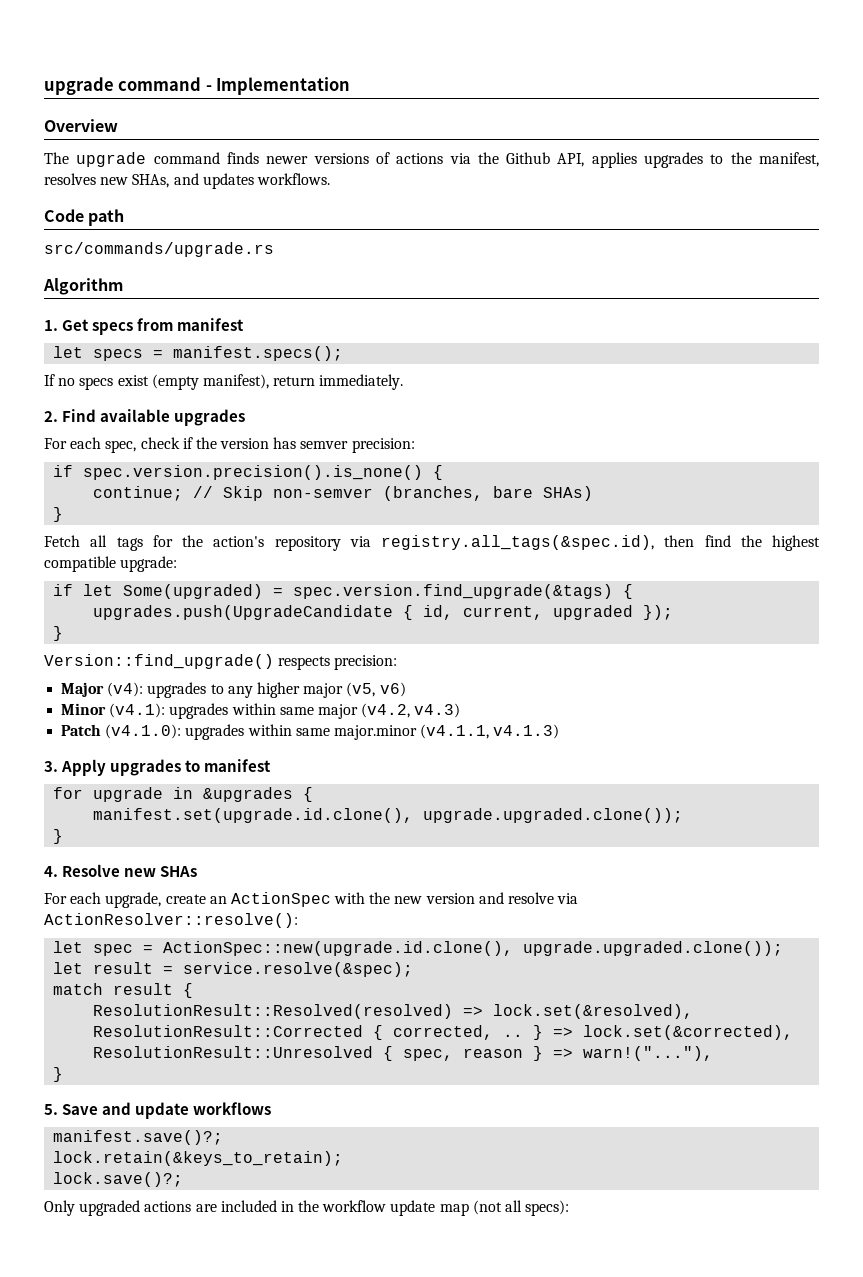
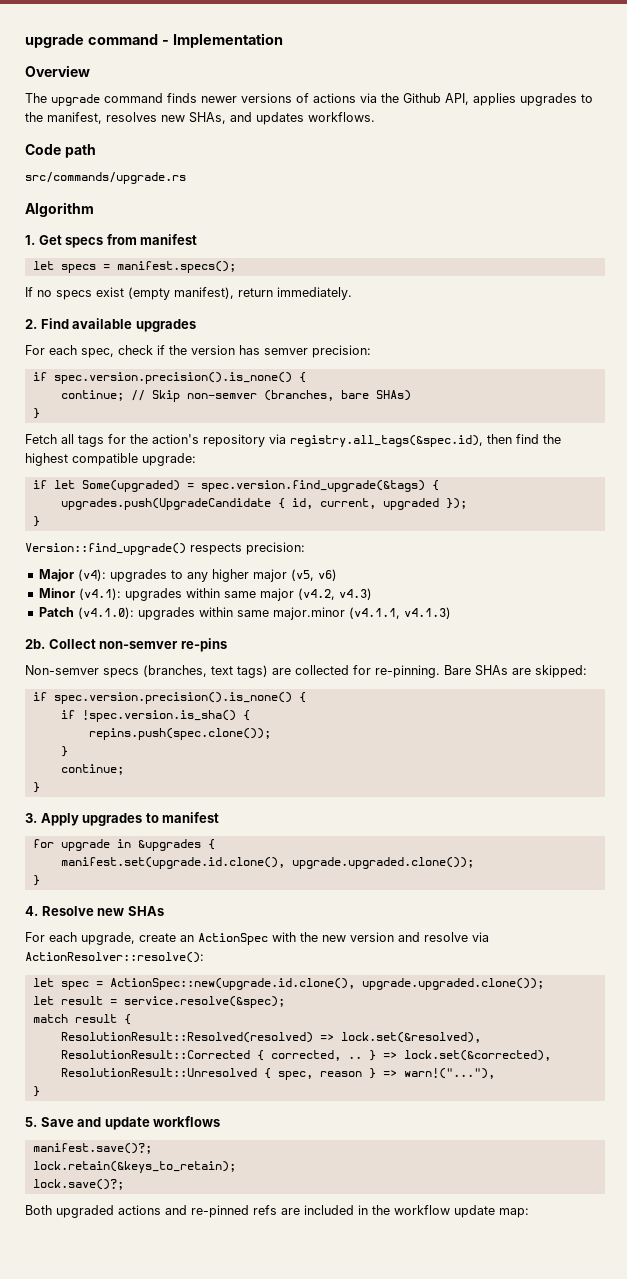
(560, 731) none -> [25,638,227,652] [25,665,587,678] [32,692,306,704] [60,710,250,722] [88,728,271,740] [60,746,68,757] [60,764,124,775] [32,782,40,793] // 2b. Collect non-semver re-pins // Non-semver specs (branches, text tags) are collected for re-pinning. Bare SHAs are skipped: // if spec.version.precision().is_none() { // if !spec.version.is_sha() { // repins.push(spec.clone()); // } // continue; // }
[44,1200,75,1216] Only -> [25,1205,52,1215] Both
(192, 1206) none -> [165,1205,277,1218] and re-pinned refs
[439,1200,570,1216] map (not all specs): -> [499,1208,529,1218] map:

